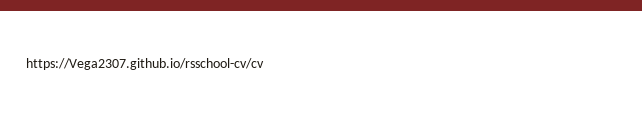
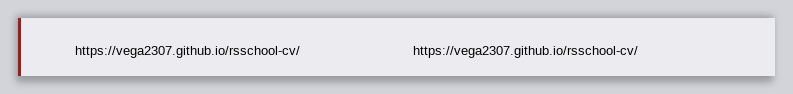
[26,58,264,70] https://Vega2307.github.io/rsschool-cv/cv -> [75,46,638,58] https://vega2307.github.io/rsschool-cv/ https://vega2307.github.io/rsschool-cv/

